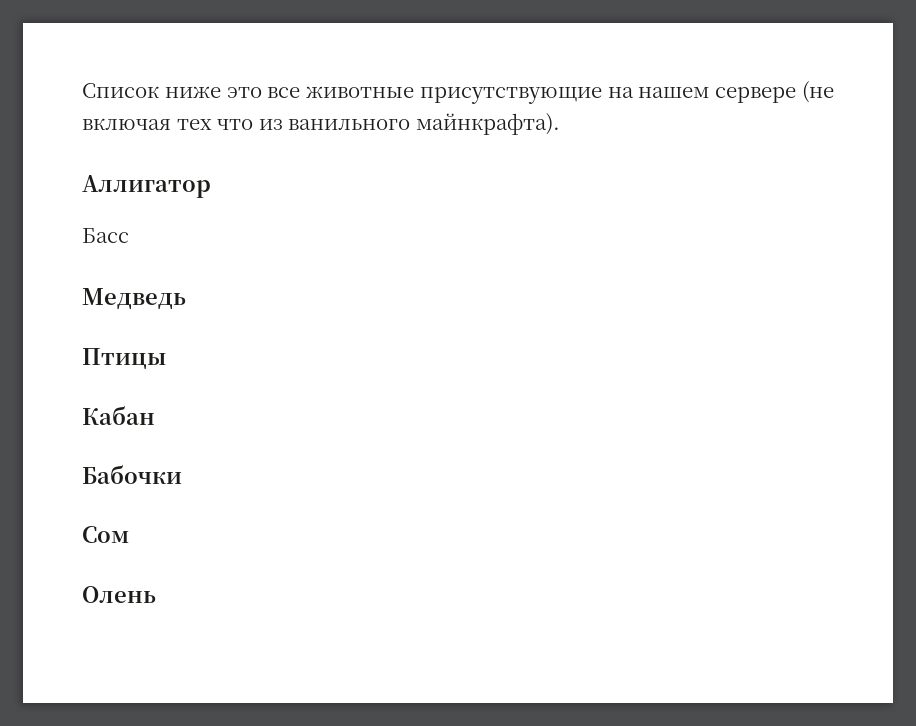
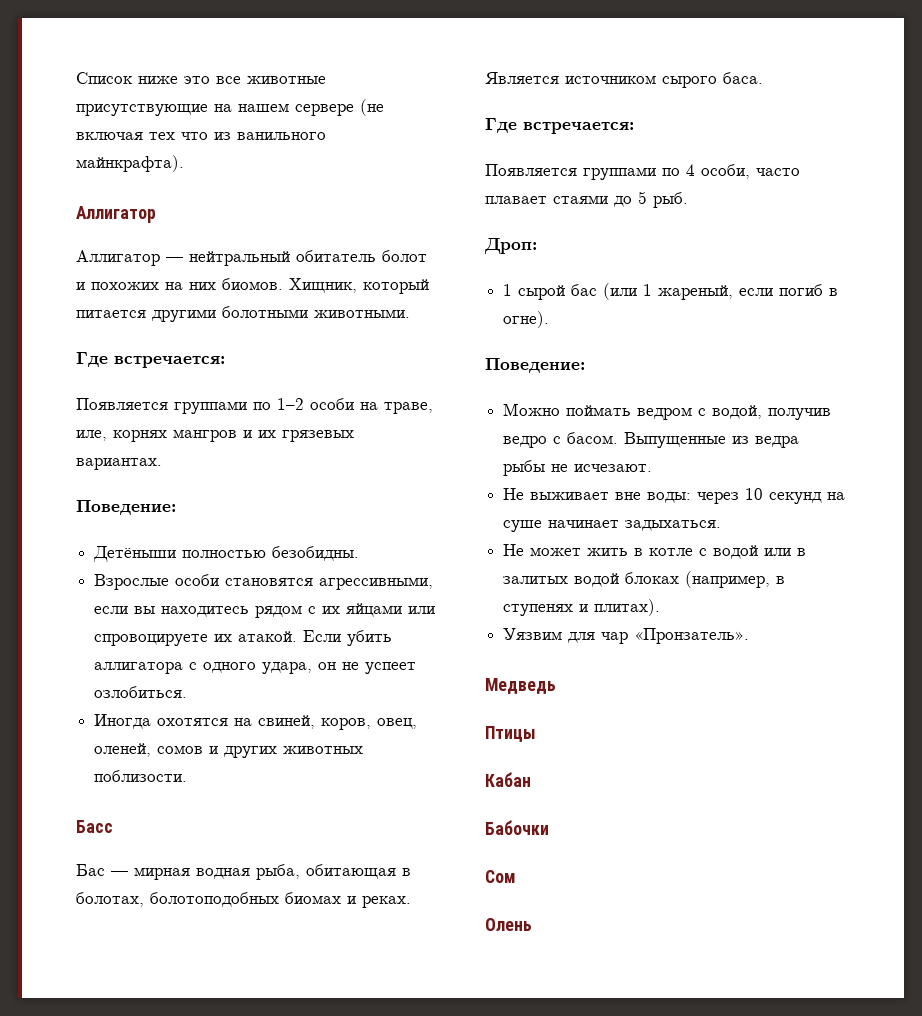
[82,228,129,243] Басс -> [76,250,427,266] [76,278,429,294] [76,306,410,322] [76,352,225,368] [76,398,433,414] [76,429,354,442] [76,458,162,470] [76,500,176,515] [93,546,360,562] [94,574,434,590] [94,603,436,618] [94,630,393,646] [94,662,417,674] [94,686,188,698] [94,714,418,730] [94,743,364,758] [94,770,188,782] [76,820,113,833] [76,864,411,880] [76,892,411,908] [485,72,763,88] [485,118,634,134] [485,164,800,180] [485,191,688,208] [484,238,537,254] [503,283,839,300] [503,311,550,328] [485,358,585,373] [503,403,832,420] [503,432,800,448] [503,460,653,476] [503,488,846,504] [503,520,722,532] [503,544,807,559] [503,571,786,588] [503,599,661,616] [503,628,750,644] Аллигатор — нейтральный обитатель болот и похожих на них биомов. Хищник, который питается другими болотными животными. // Где встречается: // Появляется группами по 1–2 особи на траве, иле, корнях мангров и их грязевых вариантах. // Поведение: // Детёныши полностью безобидны. // Взрослые особи становятся агрессивными, если вы находитесь рядом с их яйцами или спровоцируете их атакой. Если убить аллигатора с одного удара, он не успеет озлобиться. // Иногда охотятся на свиней, коров, овец, оленей, сомов и других животных поблизости. // Басс // Бас — мирная водная рыба, обитающая в болотах, болотоподобных биомах и реках. Является источником сырого баса. // Где встречается: // Появляется группами по 4 особи, часто плавает стаями до 5 рыб. // Дроп: // 1 сырой бас (или 1 жареный, если погиб в огне). // Поведение: // Можно поймать ведром с водой, получив ведро с басом. Выпущенные из ведра рыбы не исчезают. // Не выживает вне воды: через 10 секунд на суше начинает задыхаться. // Не может жить в котле с водой или в залитых водой блоках (например, в ступенях и плитах). // Уязвим для чар «Пронзатель».

